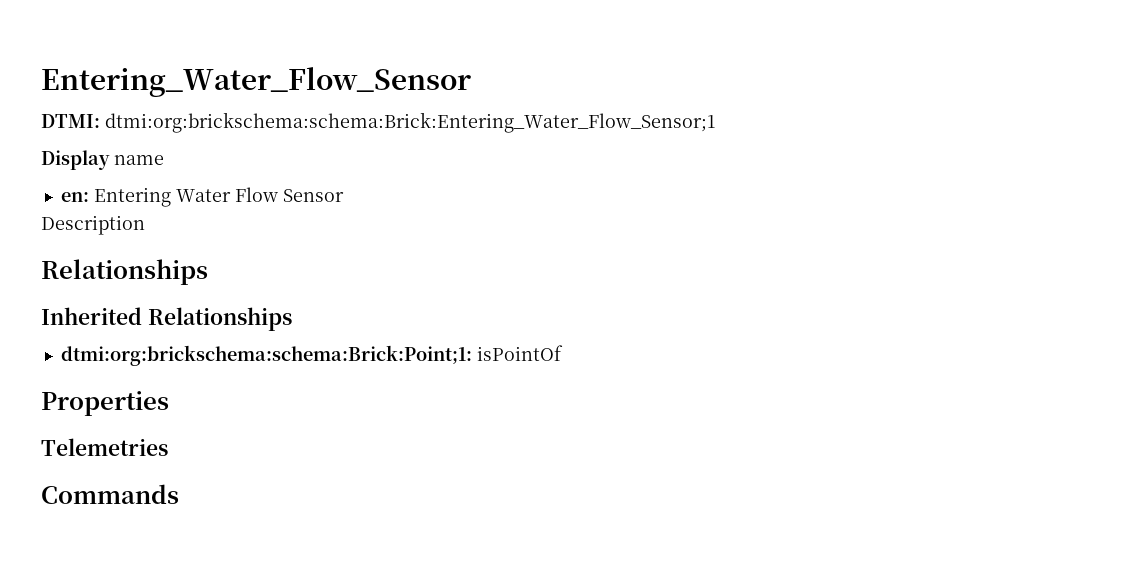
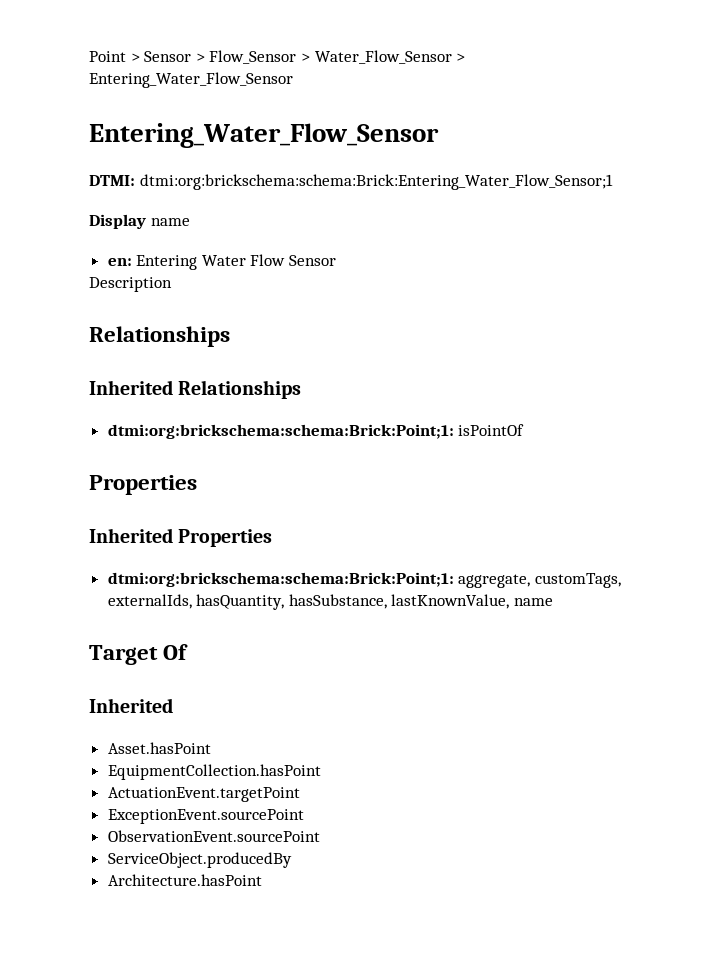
(41, 82) none -> [89,50,466,64] [89,72,293,88] Point > Sensor > Flow_Sensor > Water_Flow_Sensor > Entering_Water_Flow_Sensor //
[41,438,168,456] [41,484,179,504] Telemetries // Commands -> [89,528,273,547] [107,572,621,588] [107,594,554,610] [89,644,189,665] [89,698,173,713] [107,742,211,754] [107,764,321,780] [107,787,300,802] [107,809,304,824] [107,830,320,842] [107,852,292,868] [107,874,262,886] Inherited Properties // dtmi:org:brickschema:schema:Brick:Point;1: aggregate, customTags, externalIds, hasQuantity, hasSubstance, lastKnownValue, name // Target Of // Inherited // Asset.hasPoint // EquipmentCollection.hasPoint // ActuationEvent.targetPoint // ExceptionEvent.sourcePoint // ObservationEvent.sourcePoint // ServiceObject.producedBy // Architecture.hasPoint

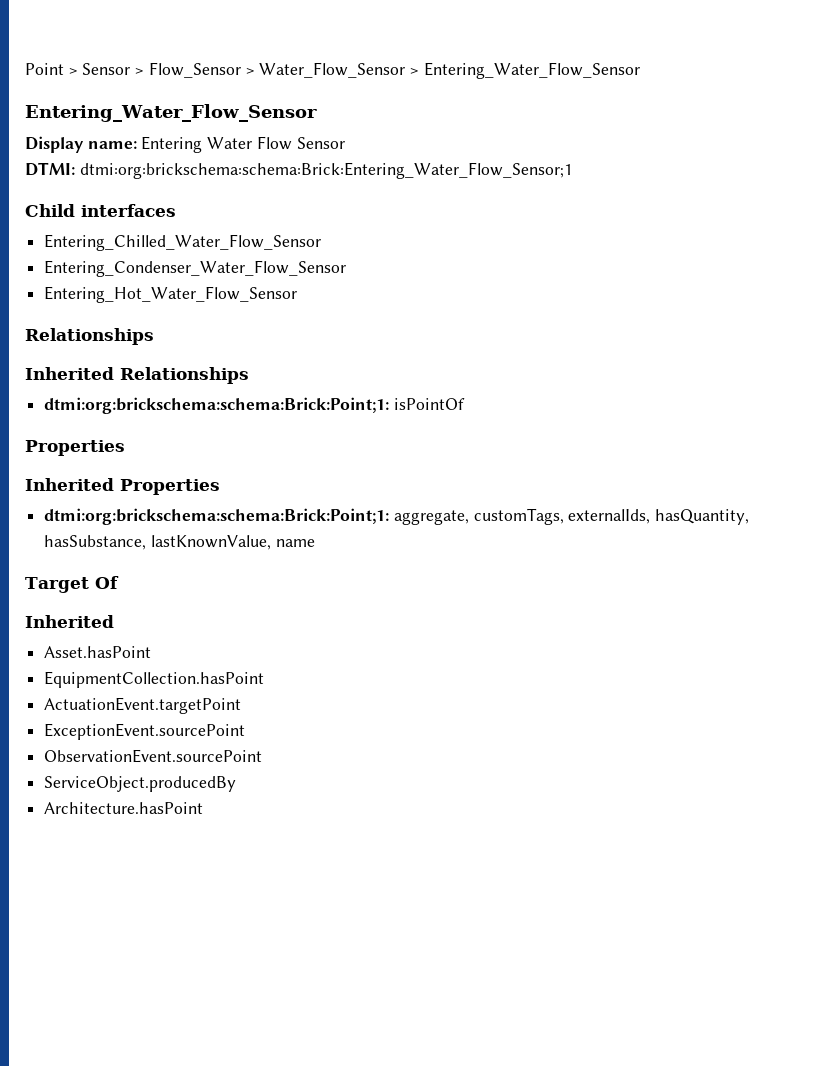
[89,174,613,190] // DTMI: dtmi:org:brickschema:schema:Brick:Entering_Water_Flow_Sensor;1 -> (317, 113) none
[150,218,190,226] [107,258,132,266] name // en: -> [87,141,137,149] name:
[89,277,172,292] Description -> [25,162,572,179] [25,204,176,217] [44,234,322,251] [44,260,347,277] [44,286,298,303] DTMI: dtmi:org:brickschema:schema:Brick:Entering_Water_Flow_Sensor;1 // Child interfaces // Entering_Chilled_Water_Flow_Sensor // Entering_Condenser_Water_Flow_Sensor // Entering_Hot_Water_Flow_Sensor

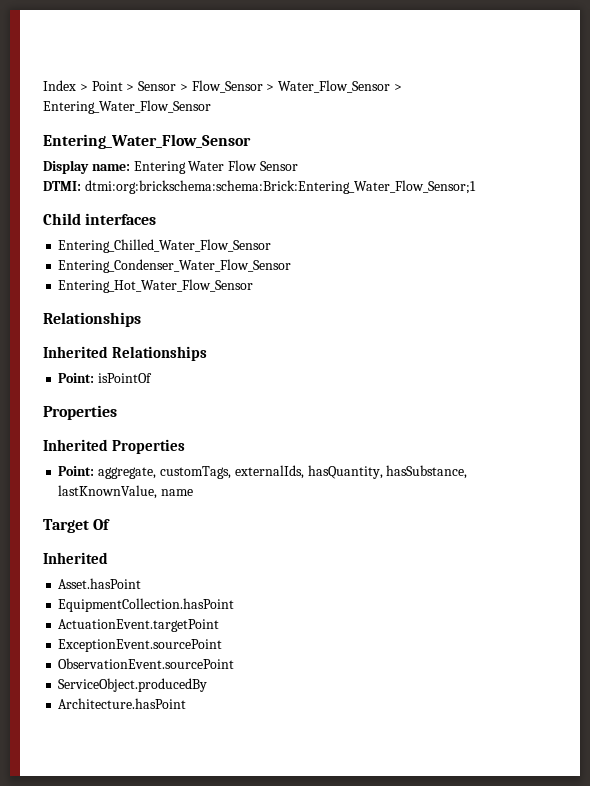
(25, 69) none -> [43,80,88,91] Index >
[44,397,390,414] dtmi:org:brickschema:schema:Brick:Point;1: -> [58,373,95,383] Point:
[44,508,390,525] dtmi:org:brickschema:schema:Brick:Point;1: -> [58,466,95,476] Point:

